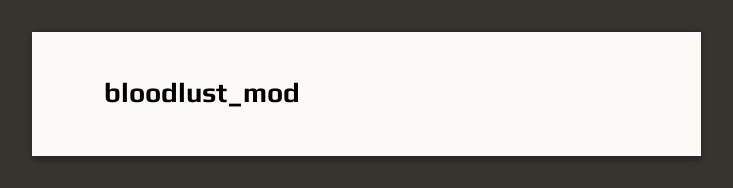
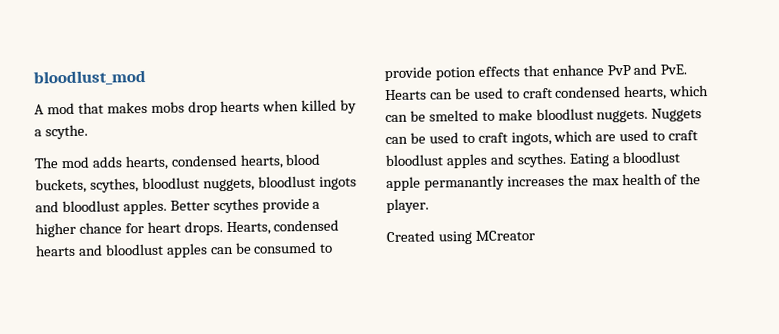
(300, 94) none -> [34,99,358,116] [34,124,88,140] [34,153,321,171] [35,175,357,194] [35,197,321,215] [35,219,340,238] [35,241,334,258] [384,63,688,82] [385,85,710,101] [385,108,703,123] [385,129,699,146] [385,151,681,169] [386,173,702,192] [386,198,429,214] [386,230,535,245] // A mod that makes mobs drop hearts when killed by a scythe. // The mod adds hearts, condensed hearts, blood buckets, scythes, bloodlust nuggets, bloodlust ingots and bloodlust apples. Better scythes provide a higher chance for heart drops. Hearts, condensed hearts and bloodlust apples can be consumed to provide potion effects that enhance PvP and PvE. Hearts can be used to craft condensed hearts, which can be smelted to make bloodlust nuggets. Nuggets can be used to craft ingots, which are used to craft bloodlust apples and scythes. Eating a bloodlust apple permanantly increases the max health of the player. // Created using MCreator

